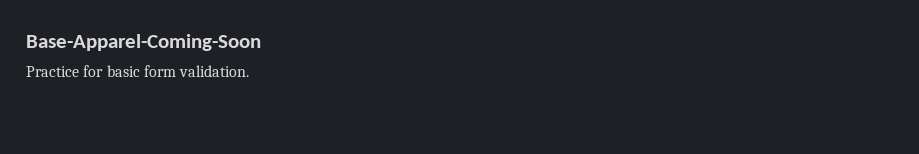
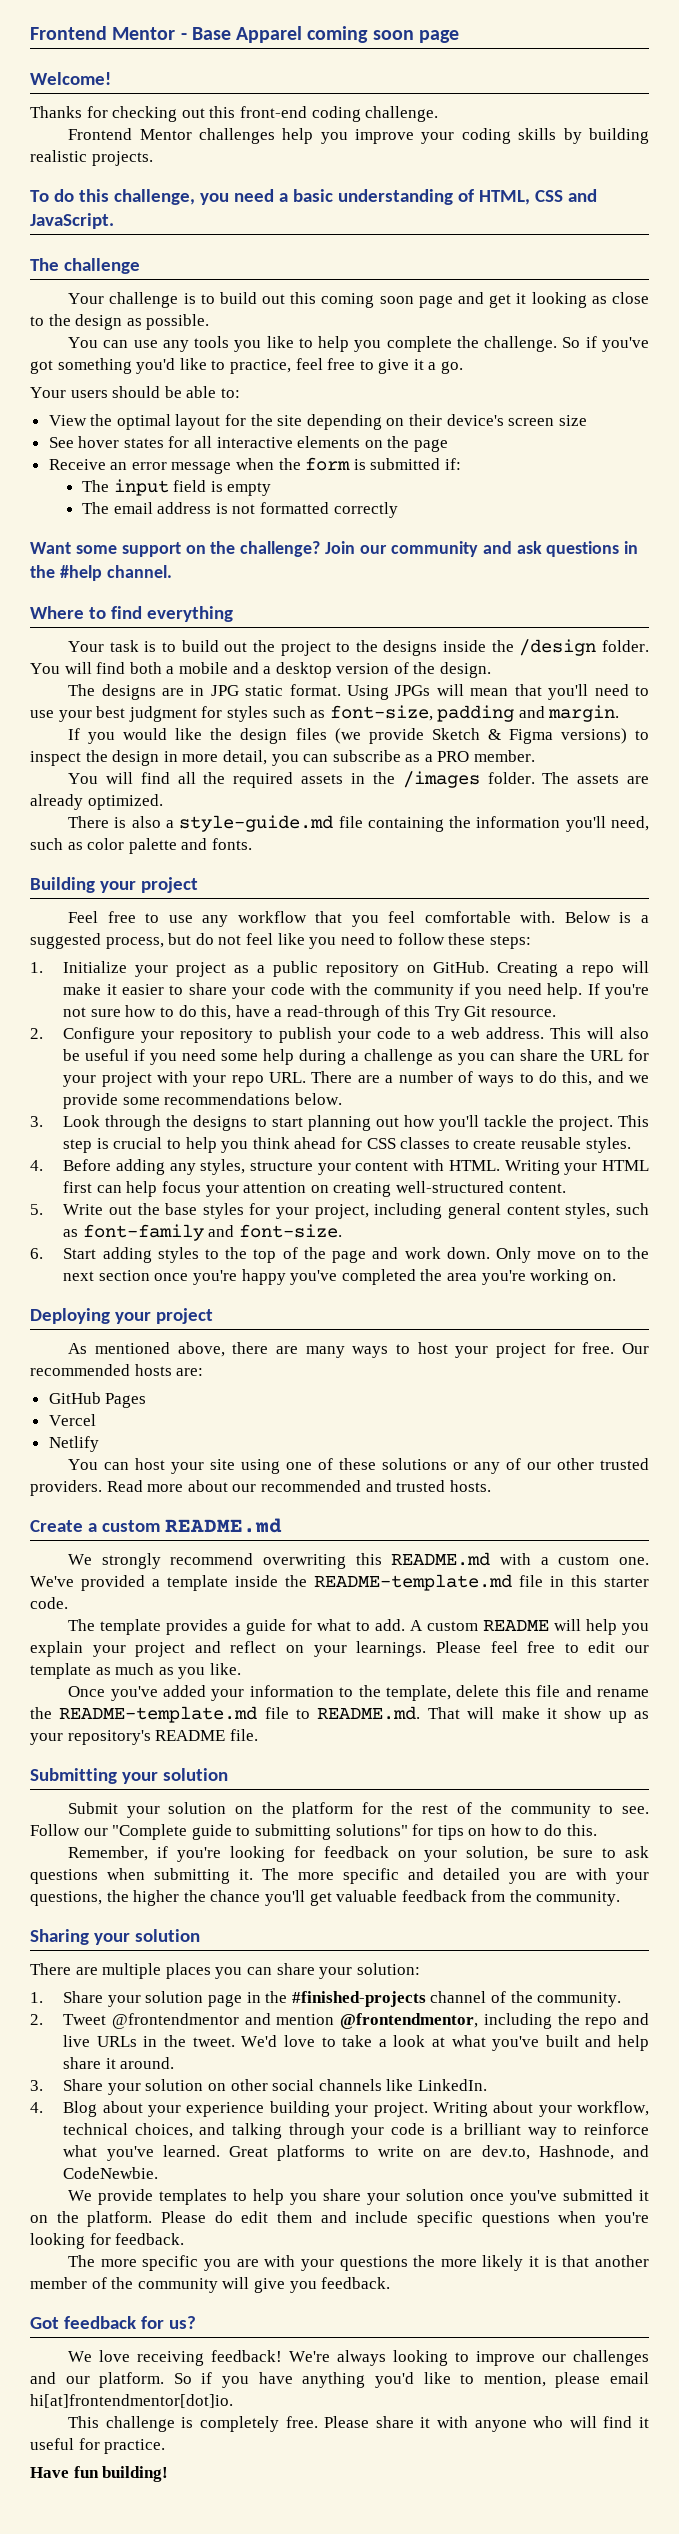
[26,34,261,51] [26,65,250,77] Base-Apparel-Coming-Soon // Practice for basic form validation. -> [30,26,459,43] [30,72,111,85] [30,106,439,122] [68,128,650,144] [30,150,153,166] [30,189,597,205] [30,213,114,229] [30,258,140,274] [68,292,649,308] [30,314,210,330] [68,336,649,352] [30,358,464,374] [30,386,240,398] [48,414,587,430] [48,436,449,452] [48,457,462,474] [81,479,272,496] [81,502,398,518] [30,541,639,557] [30,565,172,581] [30,606,233,622] [68,639,649,656] [30,662,492,678] [68,684,649,700] [30,705,620,722] [68,728,649,744] [30,750,536,766] [68,771,649,788] [30,794,163,810] [68,815,649,832] [30,838,252,854] [30,877,198,893] [68,911,649,927] [30,933,532,949] [30,961,650,977] [63,983,649,999] [63,1005,556,1021] [30,1027,650,1043] [63,1049,649,1065] [63,1071,649,1087] [63,1093,343,1109] [30,1115,649,1131] [63,1137,631,1153] [30,1159,649,1175] [63,1181,566,1197] [30,1203,649,1219] [63,1224,343,1241] [30,1247,649,1263] [63,1269,616,1285] [30,1308,213,1324] [68,1342,649,1358] [30,1364,204,1376] [48,1392,147,1408] [48,1414,96,1426] [48,1436,99,1452] [68,1458,649,1474] [30,1480,491,1496] [30,1518,282,1533] [68,1552,649,1569] [30,1574,649,1591] [30,1597,68,1609] [68,1619,650,1635] [30,1641,649,1657] [30,1663,241,1679] [68,1685,649,1701] [30,1706,650,1723] [30,1729,258,1745] [30,1768,228,1784] [68,1802,649,1818] [30,1824,597,1840] [68,1846,649,1862] [30,1868,649,1884] [30,1890,621,1906] [30,1929,200,1945] [30,1963,420,1979] [30,1991,622,2007] [30,2013,649,2029] [63,2035,649,2051] [63,2057,175,2069] [30,2079,487,2095] [30,2101,649,2117] [63,2123,649,2139] [63,2145,649,2161] [63,2167,159,2179] [68,2189,649,2205] [30,2211,649,2227] [30,2233,185,2249] [68,2255,649,2271] [30,2277,391,2293] [30,2316,196,2329] [68,2350,649,2366] [30,2372,649,2388] [30,2394,233,2408] [68,2416,649,2432] [30,2438,166,2454] [30,2466,169,2482] Frontend Mentor - Base Apparel coming soon page // Welcome! // Thanks for checking out this front-end coding challenge. // Frontend Mentor challenges help you improve your coding skills by building realistic projects. // To do this challenge, you need a basic understanding of HTML, CSS and JavaScript. // The challenge // Your challenge is to build out this coming soon page and get it looking as close to the design as possible. // You can use any tools you like to help you complete the challenge. So if you've got something you'd like to practice, feel free to give it a go. // Your users should be able to: // View the optimal layout for the site depending on their device's screen size // See hover states for all interactive elements on the page // Receive an error message when the form is submitted if: // The input field is empty // The email address is not formatted correctly // Want some support on the challenge? Join our community and ask questions in the #help channel. // Where to find everything // Your task is to build out the project to the designs inside the /design folder. You will find both a mobile and a desktop version of the design. // The designs are in JPG static format. Using JPGs will mean that you'll need to use your best judgment for styles such as font-size, padding and margin. // If you would like the design files (we provide Sketch & Figma versions) to inspect the design in more detail, you can subscribe as a PRO member. // You will find all the required assets in the /images folder. The assets are already optimized. // There is also a style-guide.md file containing the information you'll need, such as color palette and fonts. // Building your project // Feel free to use any workflow that you feel comfortable with. Below is a suggested process, but do not feel like you need to follow these steps: // 1. Initialize your project as a public repository on GitHub. Creating a repo will make it easier to share your code with the community if you need help. If you're not sure how to do this, have a read-through of this Try Git resource. // 2. Configure your repository to publish your code to a web address. This will also be useful if you need some help during a challenge as you can share the URL for your project with your repo URL. There are a number of ways to do this, and we provide some recommendations below. // 3. Look through the designs to start planning out how you'll tackle the project. This step is crucial to help you think ahead for CSS classes to create reusable styles. // 4. Before adding any styles, structure your content with HTML. Writing your HTML first can help focus your attention on creating well-structured content. // 5. Write out the base styles for your project, including general content styles, such as font-family and font-size. // 6. Start adding styles to the top of the page and work down. Only move on to the next section once you're happy you've completed the area you're working on. // Deploying your project // As mentioned above, there are many ways to host your project for free. Our recommended hosts are: // GitHub Pages // Vercel // Netlify // You can host your site using one of these solutions or any of our other trusted providers. Read more about our recommended and trusted hosts. // Create a custom README.md // We strongly recommend overwriting this README.md with a custom one. We've provided a template inside the README-template.md file in this starter code. // The template provides a guide for what to add. A custom README will help you explain your project and reflect on your learnings. Please feel free to edit our template as much as you like. // Once you've added your information to the template, delete this file and rename the README-template.md file to README.md. That will make it show up as your repository's README file. // Submitting your solution // Submit your solution on the platform for the rest of the community to see. Follow our "Complete guide to submitting solutions" for tips on how to do this. // Remember, if you're looking for feedback on your solution, be sure to ask questions when submitting it. The more specific and detailed you are with your questions, the higher the chance you'll get valuable feedback from the community. // Sharing your solution // There are multiple places you can share your solution: // 1. Share your solution page in the #finished-projects channel of the community. // 2. Tweet @frontendmentor and mention @frontendmentor, including the repo and live URLs in the tweet. We'd love to take a look at what you've built and help share it around. // 3. Share your solution on other social channels like LinkedIn. // 4. Blog about your experience building your project. Writing about your workflow, technical choices, and talking through your code is a brilliant way to reinforce what you've learned. Great platforms to write on are dev.to, Hashnode, and CodeNewbie. // We provide templates to help you share your solution once you've submitted it on the platform. Please do edit them and include specific questions when you're looking for feedback. // The more specific you are with your questions the more likely it is that another member of the community will give you feedback. // Got feedback for us? // We love receiving feedback! We're always looking to improve our challenges and our platform. So if you have anything you'd like to mention, please email hi[at]frontendmentor[dot]io. // This challenge is completely free. Please share it with anyone who will find it useful for practice. // Have fun building!

